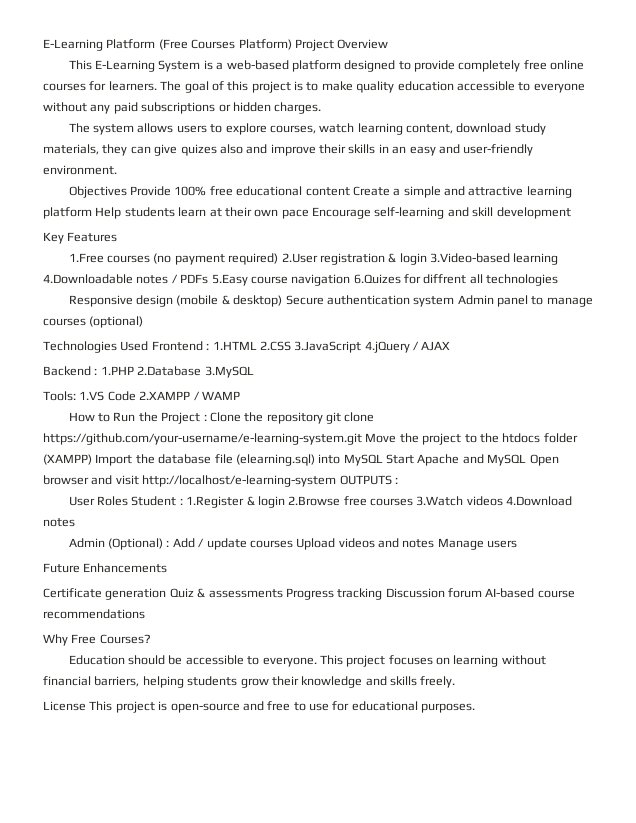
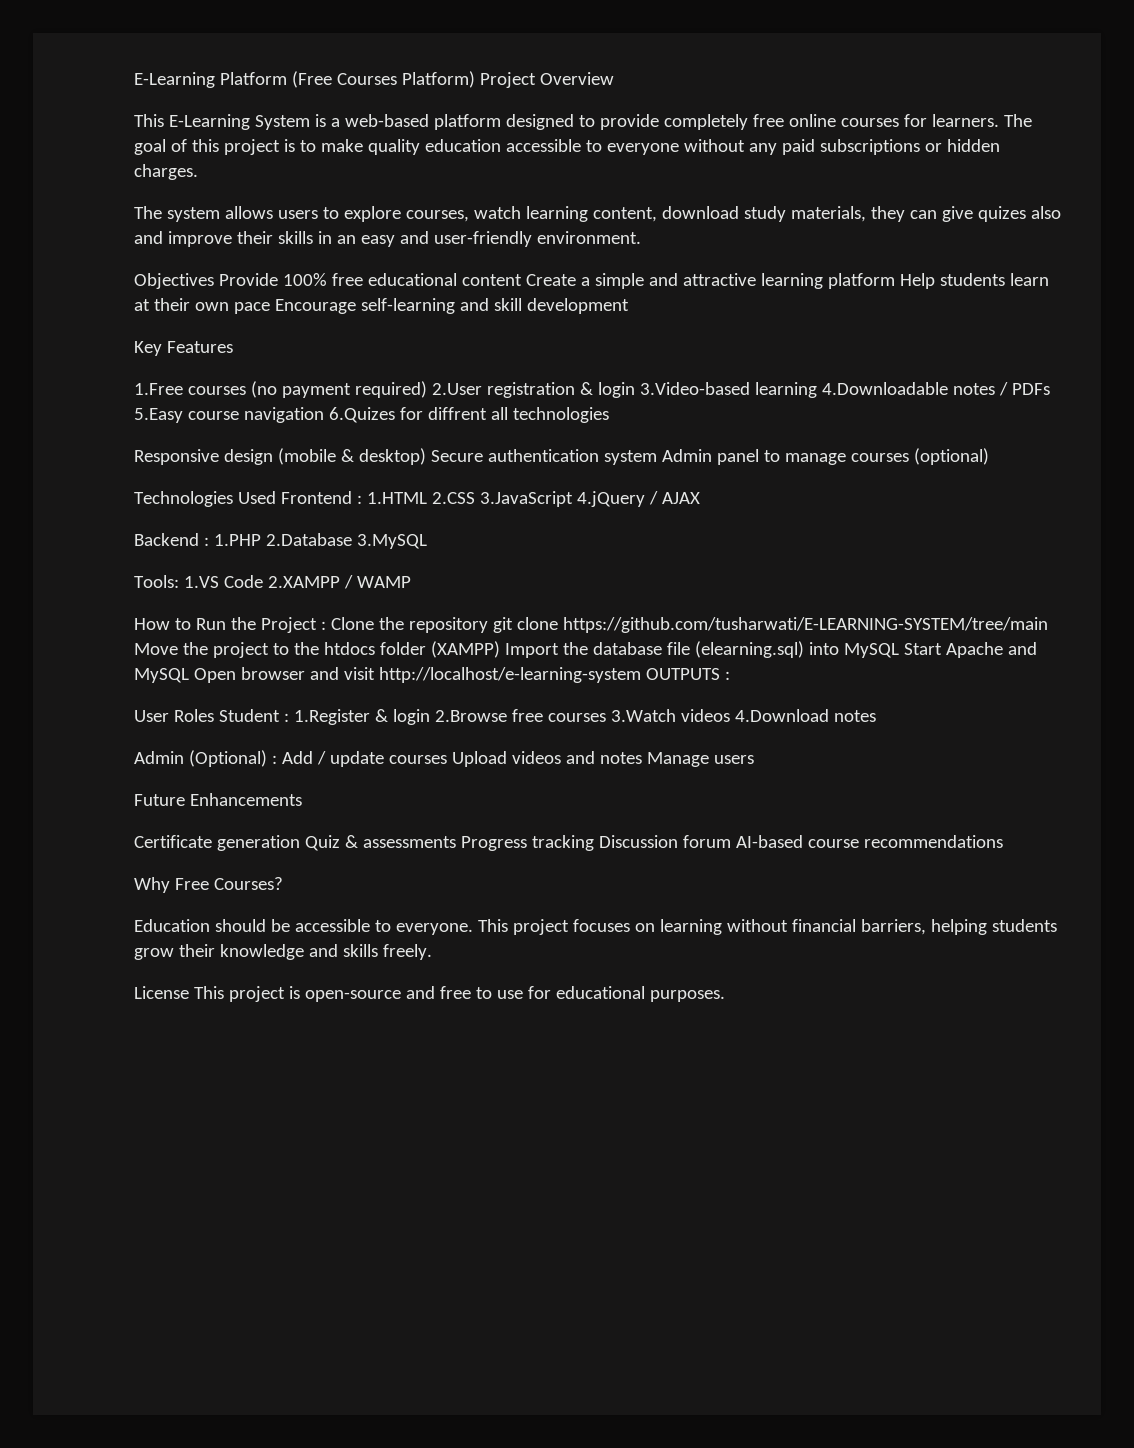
[43,433,362,445] https://github.com/your-username/e-learning-system.git -> [562,617,1048,633] https://github.com/tusharwati/E-LEARNING-SYSTEM/tree/main

